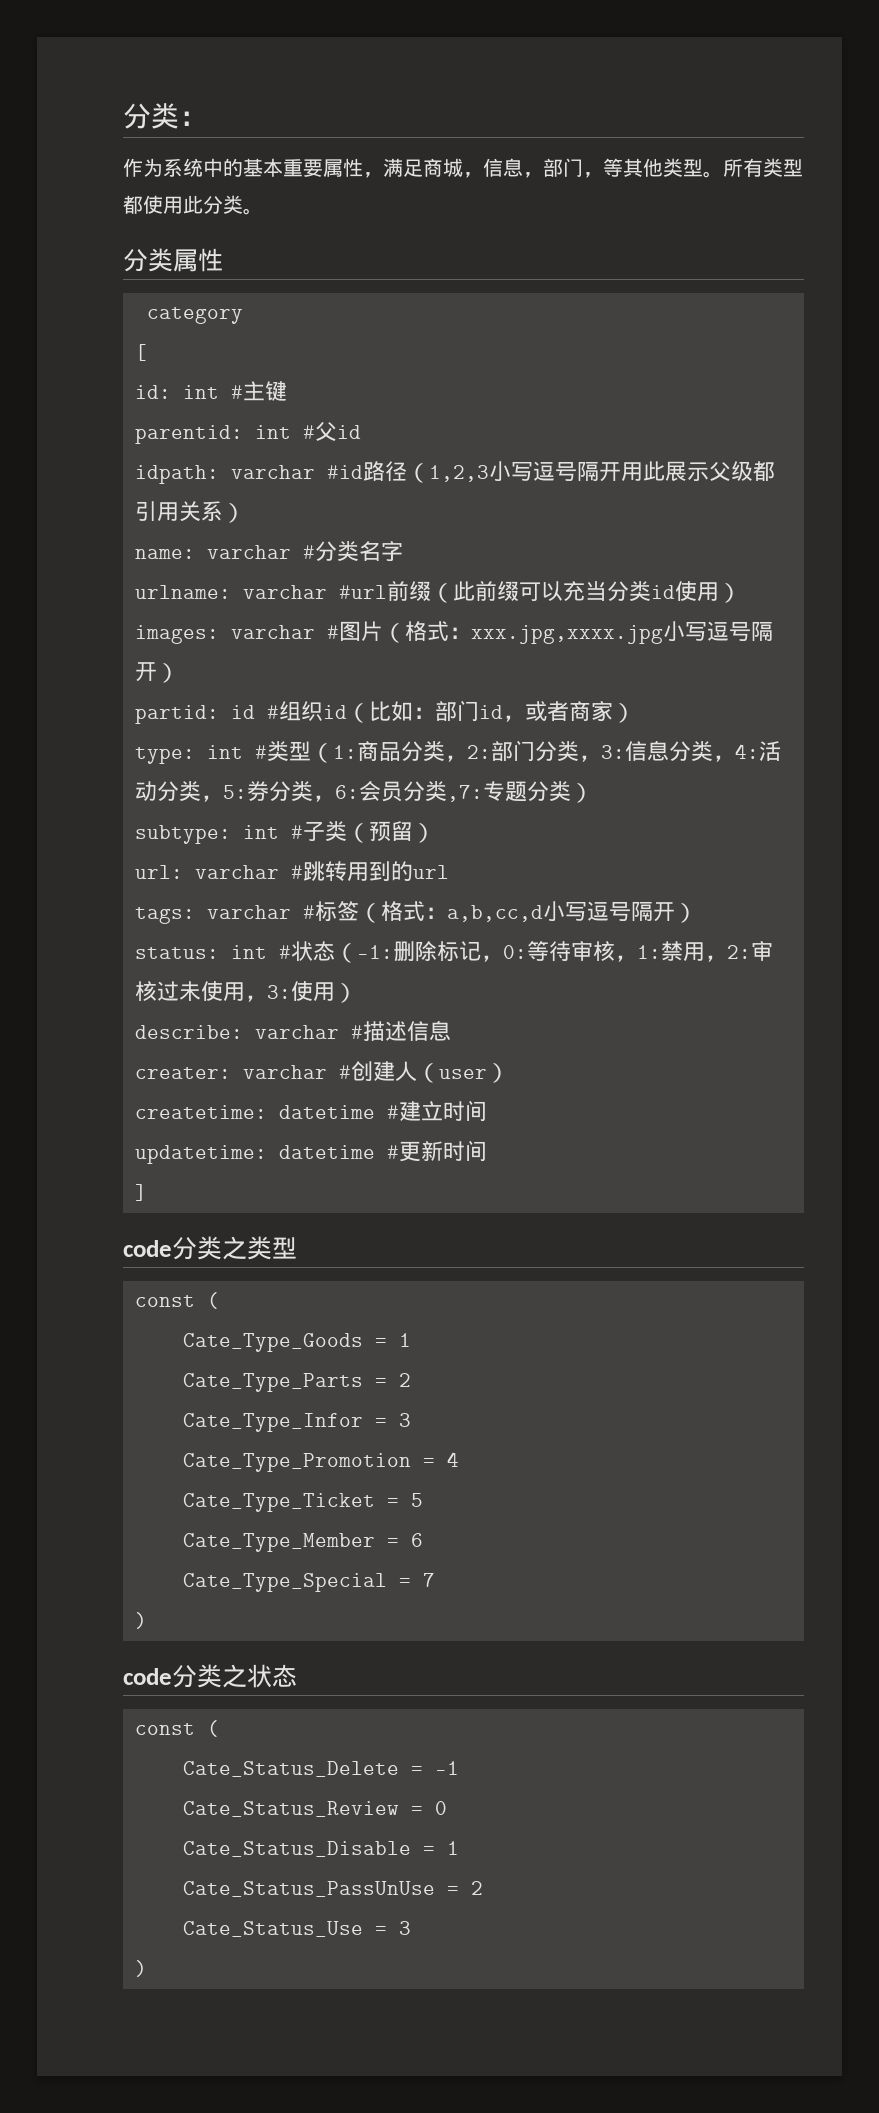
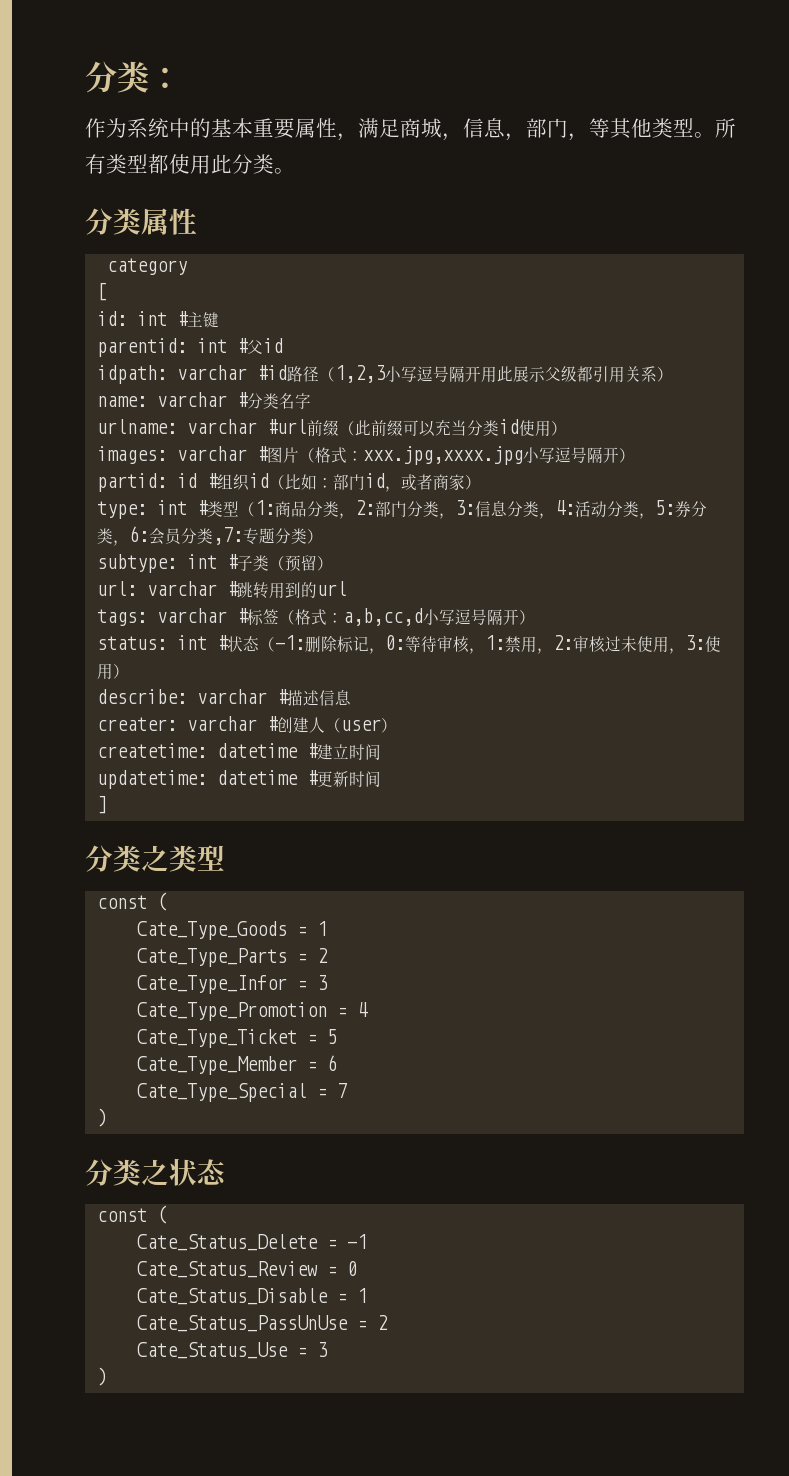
[123,1240,172,1257] code -> (108, 804) none
[123,1668,172,1685] code -> (108, 1117) none

